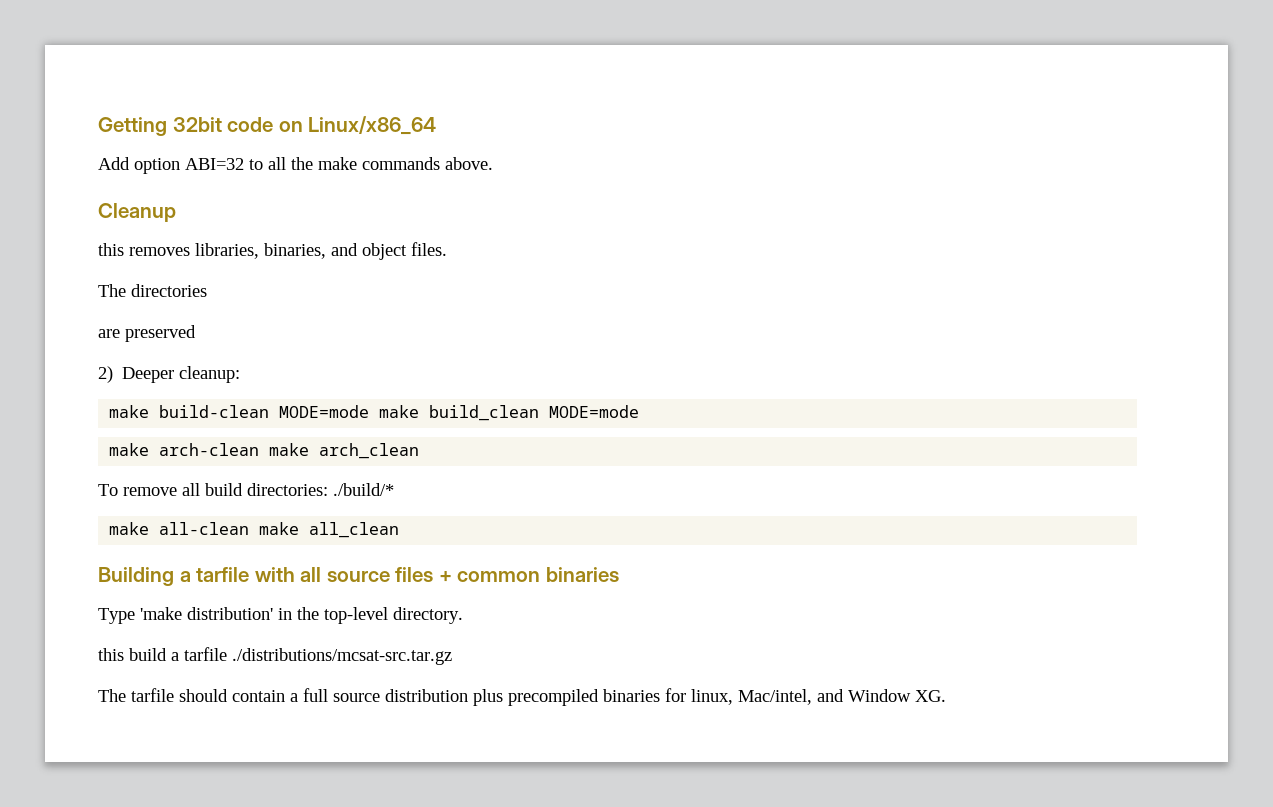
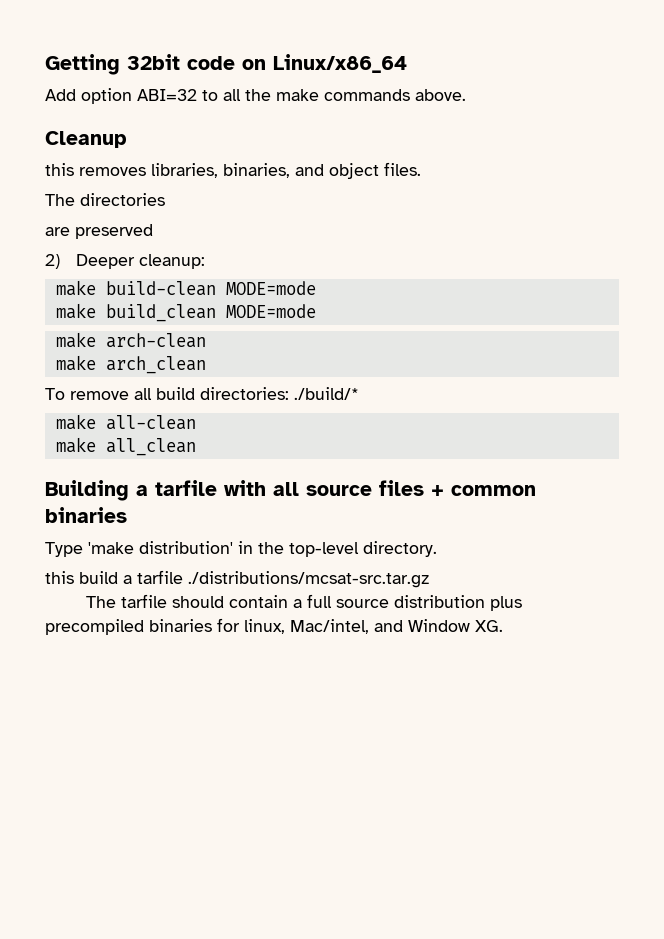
(370, 411) none -> (316, 288) //
(260, 449) none -> (206, 340) //
(250, 528) none -> (196, 422) //

